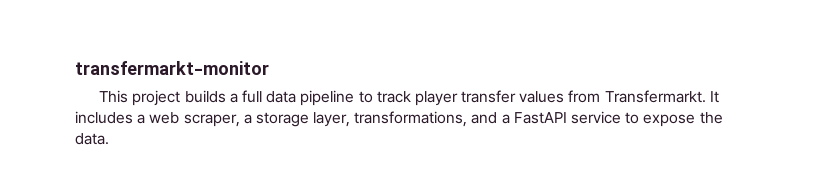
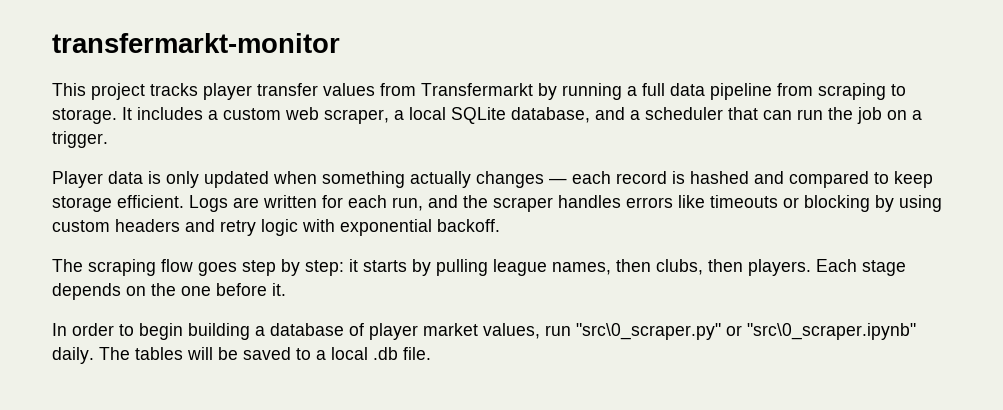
[184,90,706,106] builds a full data pipeline to track player transfer values from Transfermarkt. -> [150,83,906,100] [52,108,117,124] tracks player transfer values from Transfermarkt by running a full data pipeline from scraping to storage.
(146, 119) none -> [223,108,281,120] custom
[255,111,723,127] [75,133,109,145] storage layer, transformations, and a FastAPI service to expose the data. -> [409,107,922,124] [52,131,108,148] [52,171,933,188] [52,195,942,212] [52,219,500,236] [52,259,906,276] [52,283,286,300] [52,323,916,340] [52,347,431,364] local SQLite database, and a scheduler that can run the job on a trigger. // Player data is only updated when something actually changes — each record is hashed and compared to keep storage efficient. Logs are written for each run, and the scraper handles errors like timeouts or blocking by using custom headers and retry logic with exponential backoff. // The scraping flow goes step by step: it starts by pulling league names, then clubs, then players. Each stage depends on the one before it. // In order to begin building a database of player market values, run "src\0_scraper.py" or "src\0_scraper.ipynb" daily. The tables will be saved to a local .db file.

